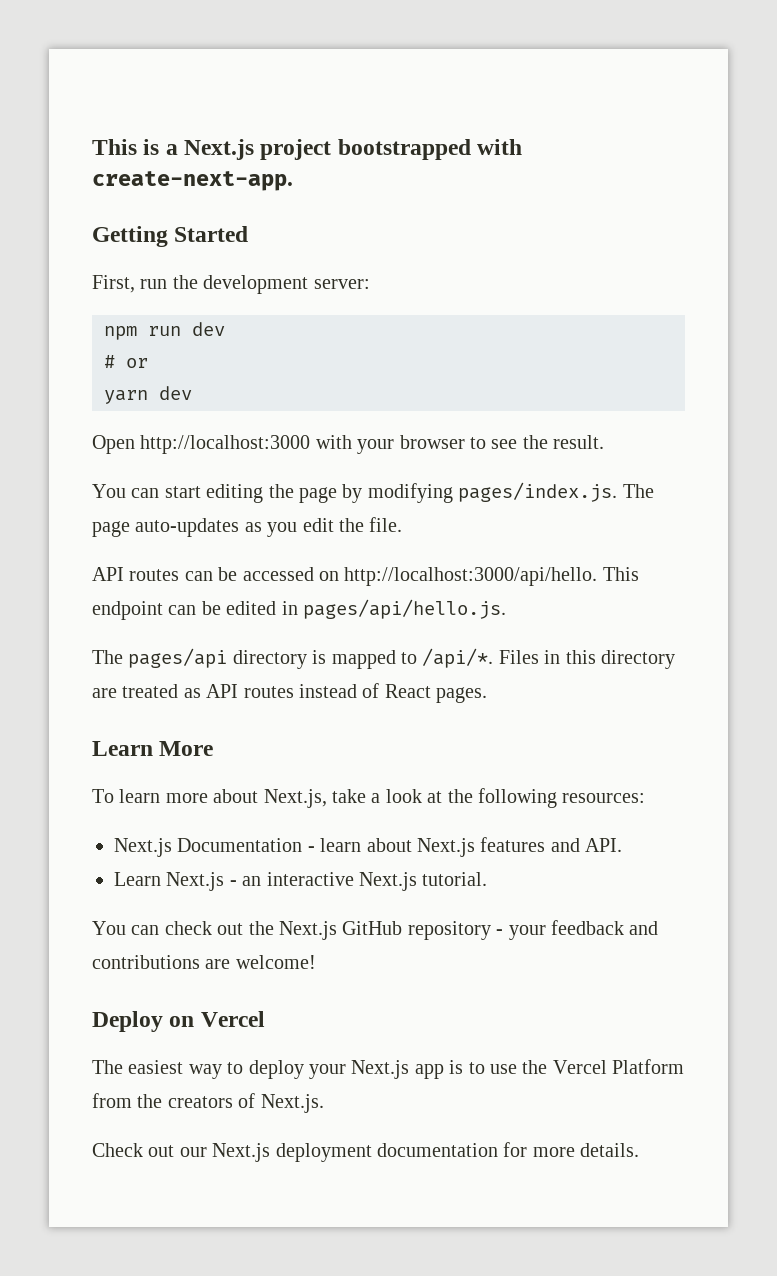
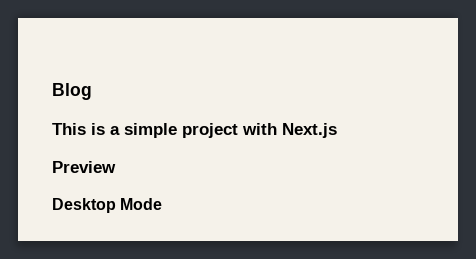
(92, 147) none -> [52,83,92,100] Blog //
[184,139,523,160] [92,171,293,191] [92,226,249,247] [92,275,370,294] [104,322,225,340] [104,355,148,368] [104,386,192,404] [92,435,605,454] [92,482,654,503] [92,517,403,537] [92,567,639,586] [92,599,506,620] [92,648,675,669] [92,683,488,703] [92,741,214,756] [92,788,646,808] [114,837,623,857] [114,872,488,891] [92,920,659,940] [92,955,316,969] [92,1011,265,1032] [92,1059,685,1079] [92,1093,324,1113] [92,1142,640,1162] Next.js project bootstrapped with create-next-app. // Getting Started // First, run the development server: // npm run dev // # or // yarn dev // Open http://localhost:3000 with your browser to see the result. // You can start editing the page by modifying pages/index.js. The page auto-updates as you edit the file. // API routes can be accessed on http://localhost:3000/api/hello. This endpoint can be edited in pages/api/hello.js. // The pages/api directory is mapped to /api/*. Files in this directory are treated as API routes instead of React pages. // Learn More // To learn more about Next.js, take a look at the following resources: // Next.js Documentation - learn about Next.js features and API. // Learn Next.js - an interactive Next.js tutorial. // You can check out the Next.js GitHub repository - your feedback and contributions are welcome! // Deploy on Vercel // The easiest way to deploy your Next.js app is to use the Vercel Platform from the creators of Next.js. // Check out our Next.js deployment documentation for more details. -> [124,123,337,138] [52,161,116,173] [52,198,163,213] simple project with Next.js // Preview // Desktop Mode

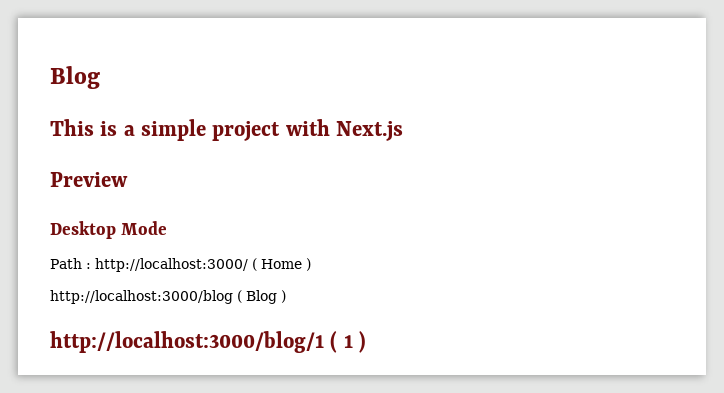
(163, 204) none -> [50,258,311,272] [50,290,286,304] [50,331,367,353] // Path : http://localhost:3000/ ( Home ) // http://localhost:3000/blog ( Blog ) // http://localhost:3000/blog/1 ( 1 )

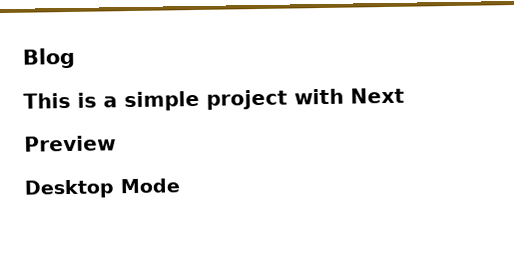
[336,121,404,141] Next.js -> [350,87,405,104] Next
[50,258,311,272] [50,290,286,304] [50,331,367,353] // Path : http://localhost:3000/ ( Home ) // http://localhost:3000/blog ( Blog ) // http://localhost:3000/blog/1 ( 1 ) -> (180, 186) none

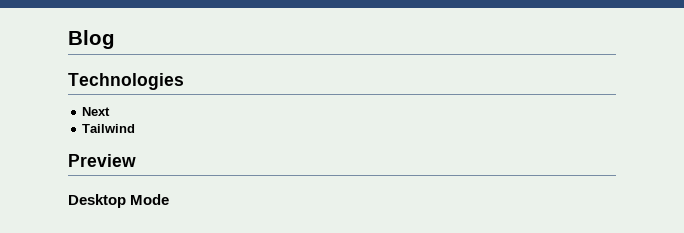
[23,88,344,112] This is a simple project with -> [68,73,184,90] Technologies //
(405, 95) none -> [82,124,136,133] // Tailwind

